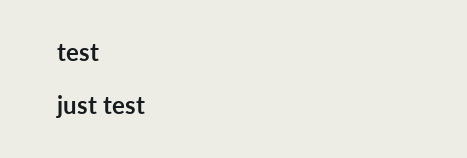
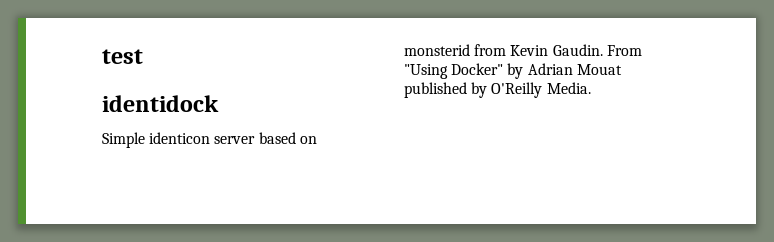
[56,95,146,118] just test -> [102,95,219,112] [102,132,317,148] [404,44,642,56] [404,63,622,79] [404,82,591,98] identidock // Simple identicon server based on monsterid from Kevin Gaudin. From "Using Docker" by Adrian Mouat published by O'Reilly Media.

